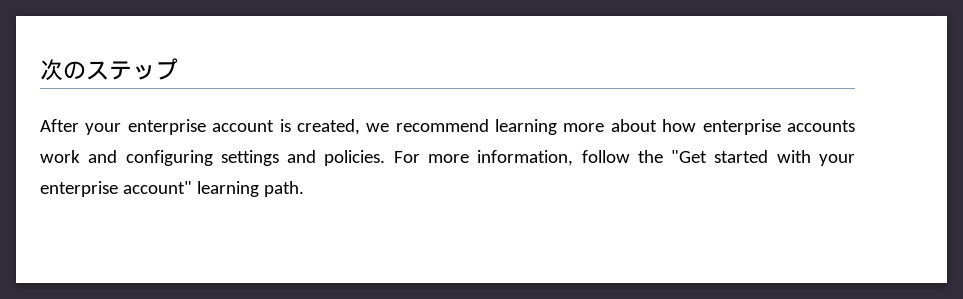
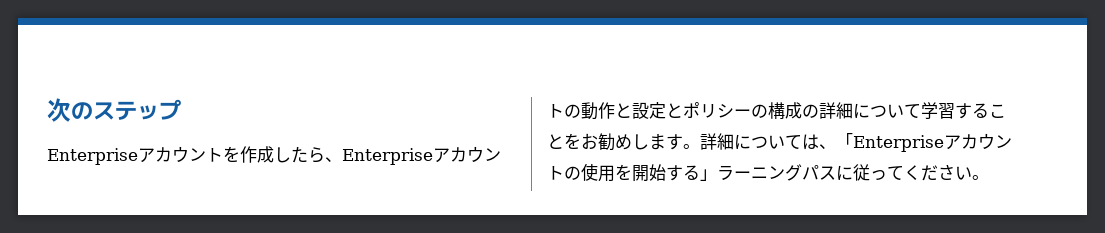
[40,119,855,135] [40,150,856,166] [40,181,304,197] After your enterprise account is created, we recommend learning more about how enterprise accounts work and configuring settings and policies. For more information, follow the "Get started with your enterprise account" learning path. -> [47,146,501,165] [547,102,1006,120] [547,133,1012,152] [547,163,989,182] Enterpriseアカウントを作成したら、Enterpriseアカウントの動作と設定とポリシーの構成の詳細について学習することをお勧めします。詳細については、「Enterpriseアカウントの使用を開始する」ラーニングパスに従ってください。

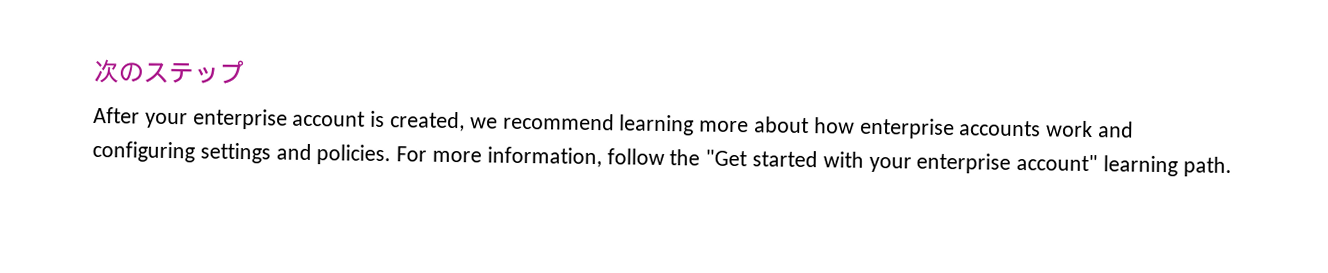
[47,146,501,165] [547,102,1006,120] [547,133,1012,152] [547,163,989,182] Enterpriseアカウントを作成したら、Enterpriseアカウントの動作と設定とポリシーの構成の詳細について学習することをお勧めします。詳細については、「Enterpriseアカウントの使用を開始する」ラーニングパスに従ってください。 -> [93,106,1135,140] [92,140,1232,178] After your enterprise account is created, we recommend learning more about how enterprise accounts work and configuring settings and policies. For more information, follow the "Get started with your enterprise account" learning path.

